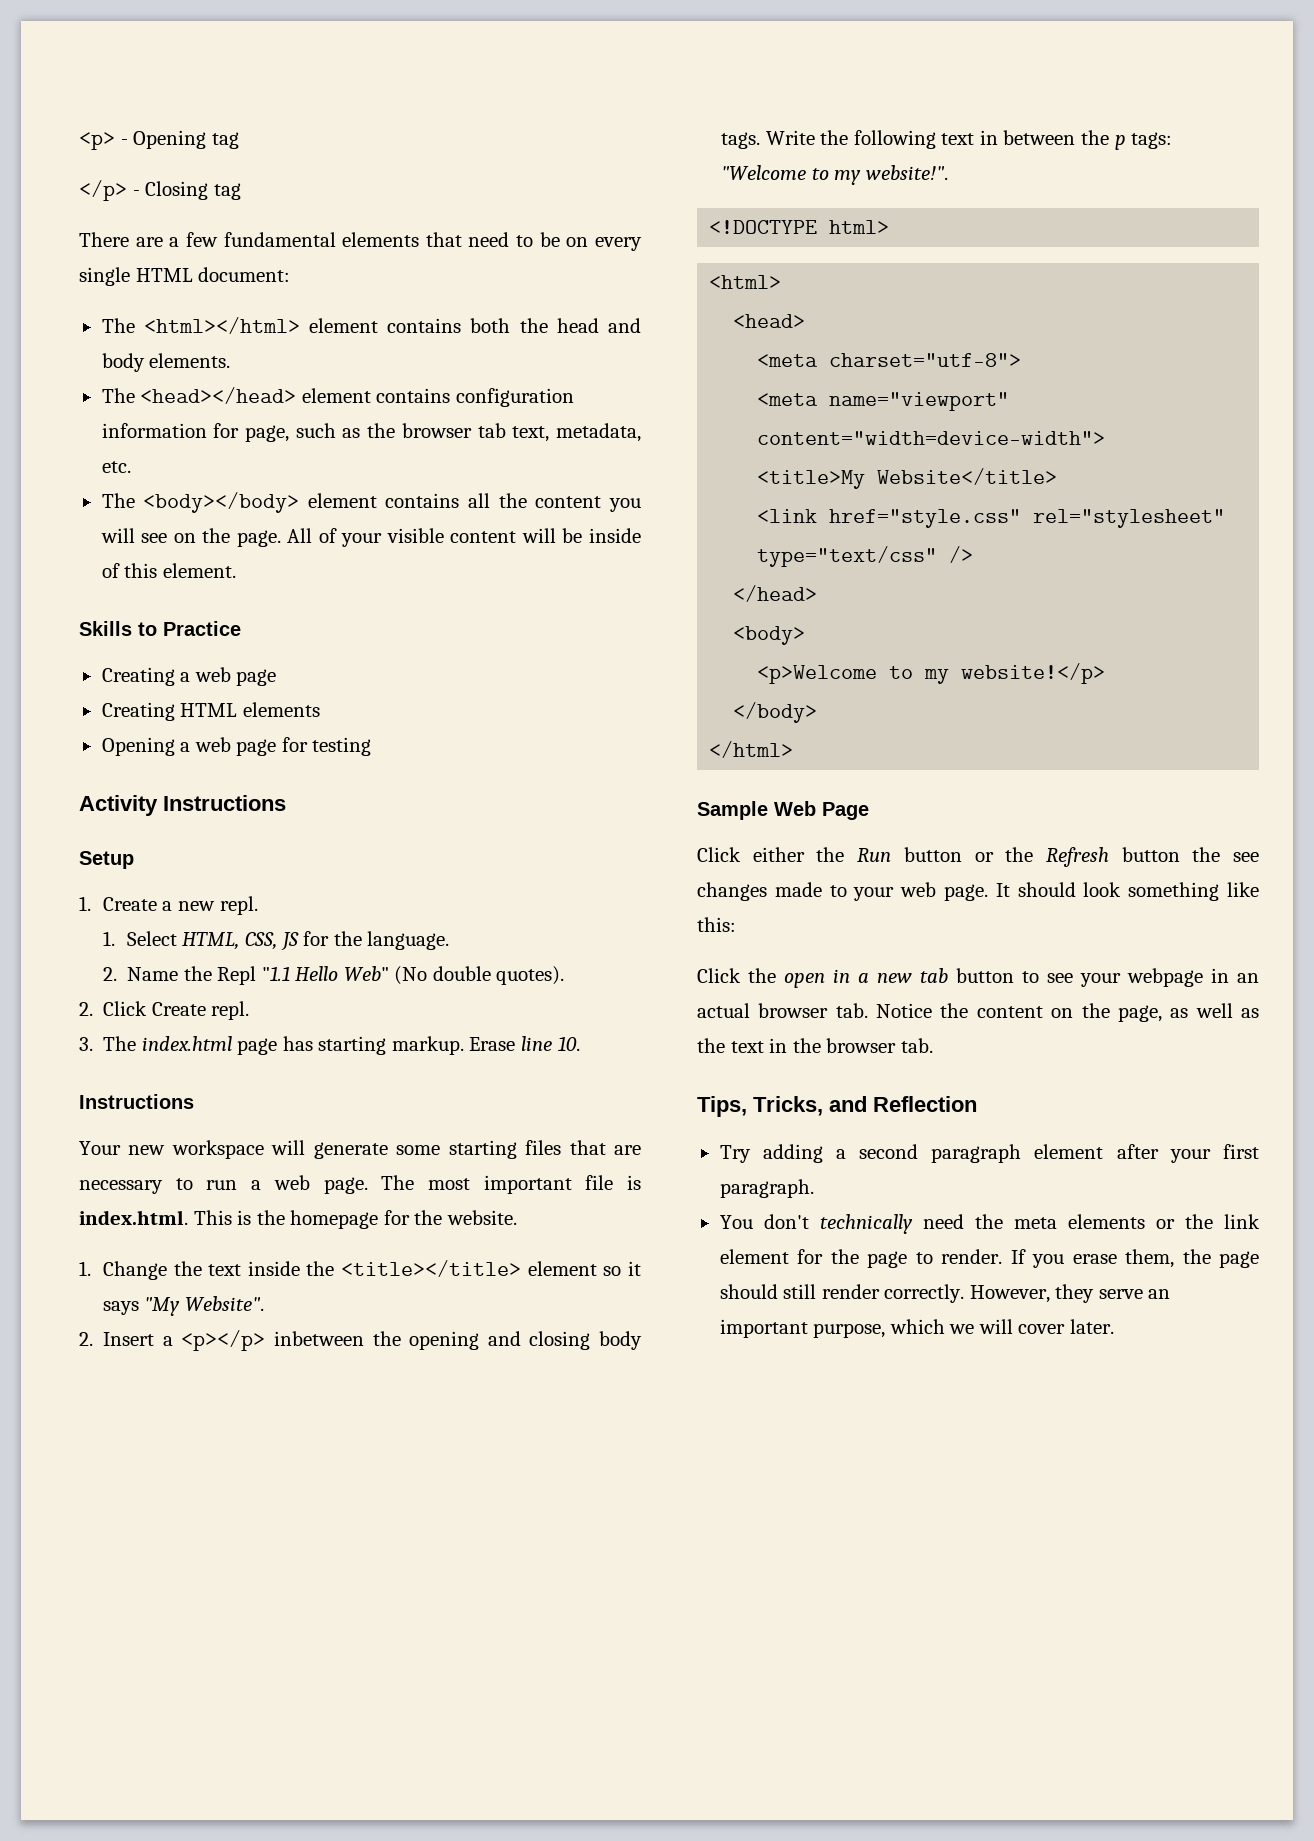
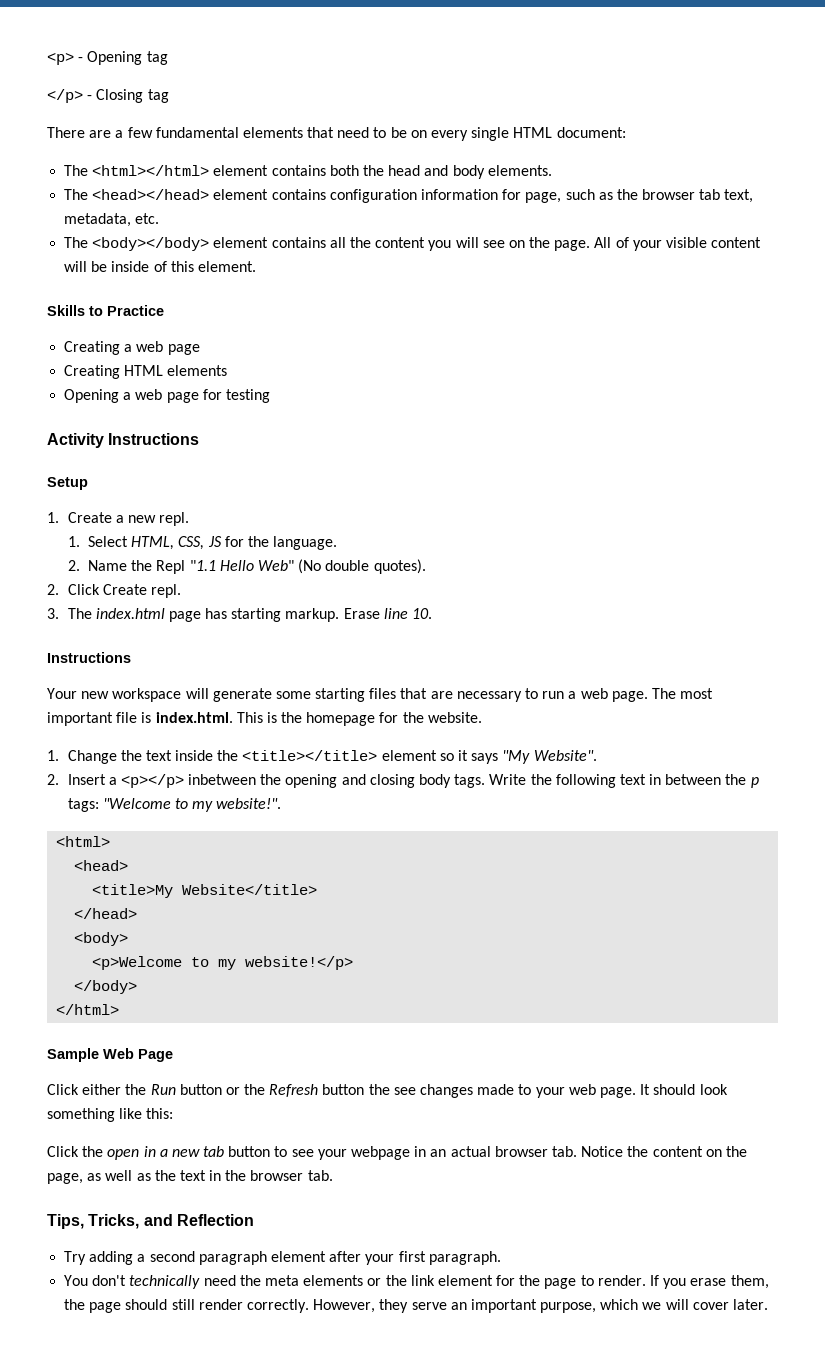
[709,220,890,234] // <!DOCTYPE html> -> (282, 803) none
[757,353,1022,367] [757,392,1010,411] [757,431,1106,445] [757,468,1058,489] [757,509,1226,528] [757,546,974,567] <meta charset="utf-8"> // <meta name="viewport" content="width=device-width"> // <title>My Website</title> // <link href="style.css" rel="stylesheet" type="text/css" /> -> [92,884,318,898] <title>My Website</title>

